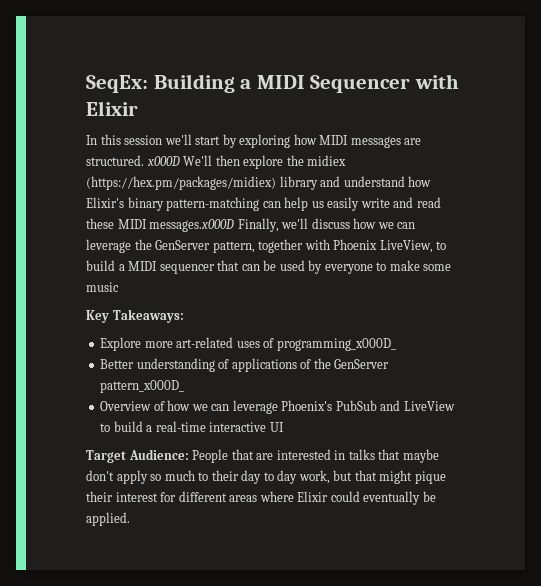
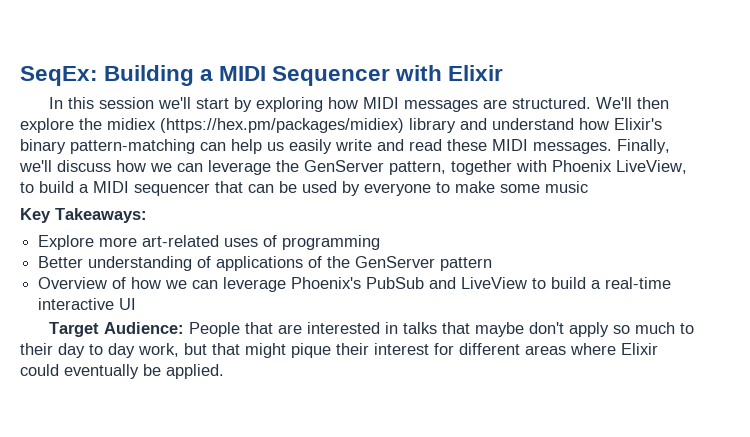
[146,156,180,166] x000D -> (592, 103) none
[149,219,235,232] messages.x000D -> [533,142,612,154] messages.
[276,338,396,351] programming_x000D_ -> [282,235,381,250] programming
[100,380,185,393] pattern_x000D_ -> [440,257,493,271] pattern

